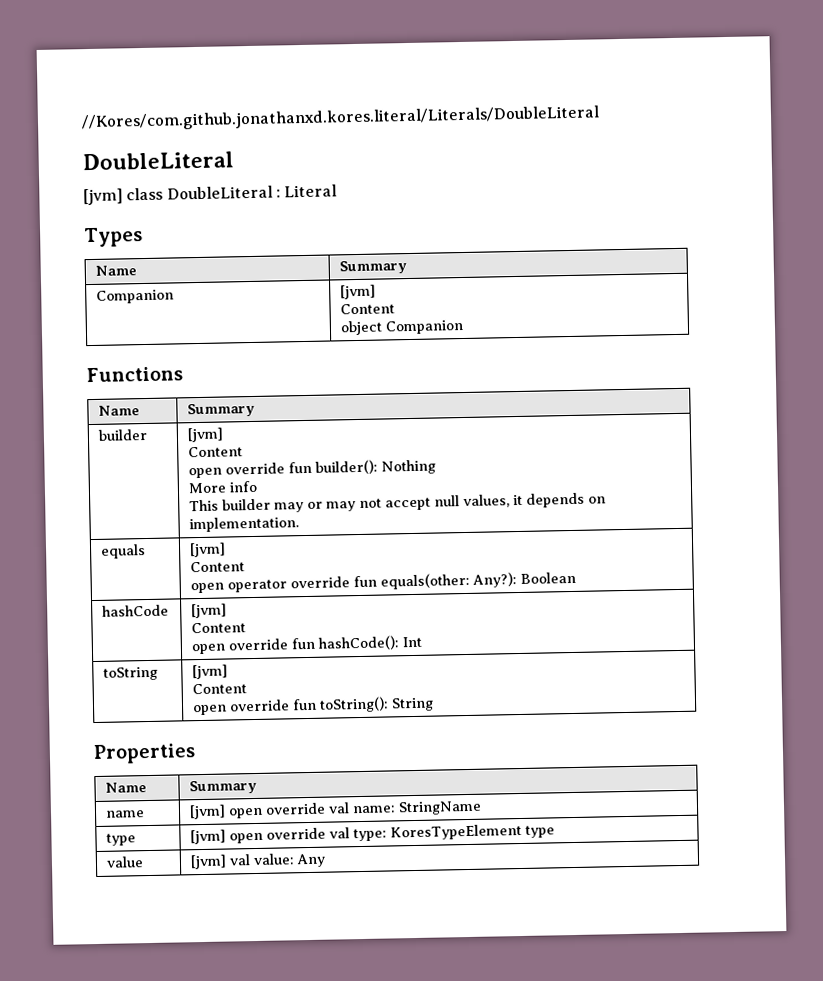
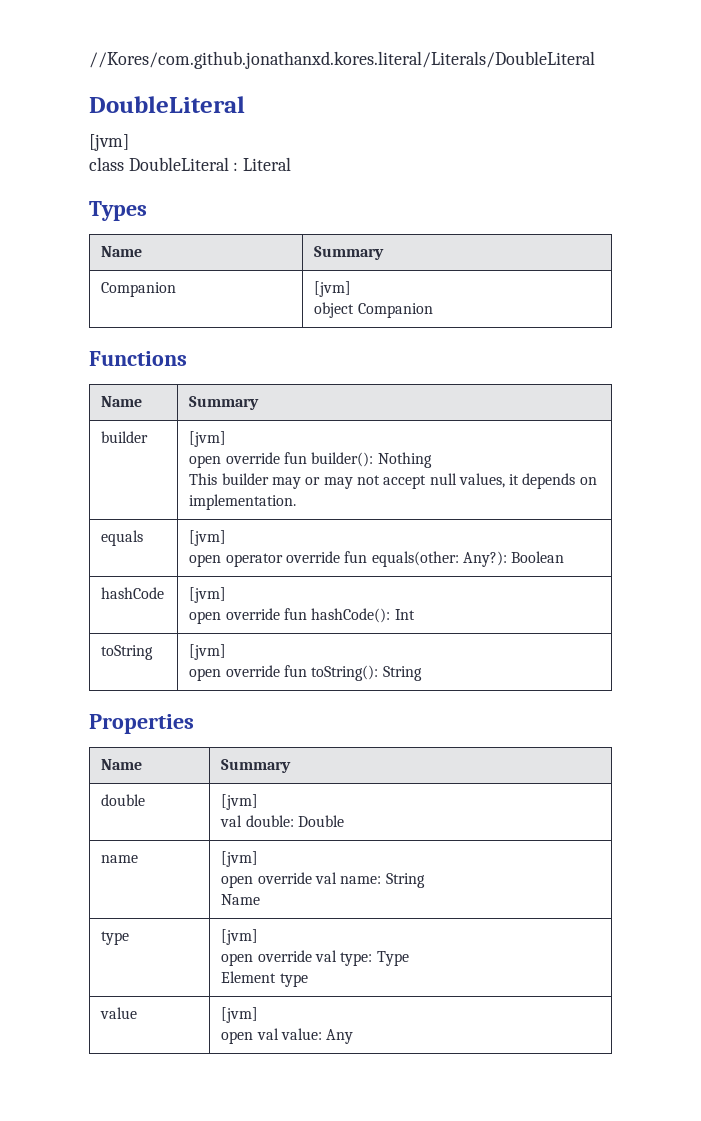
(123, 197) none -> (129, 142) //
[340,303,396,315] // Content -> (352, 289) none
[188,446,244,458] // Content -> (227, 439) none
[188,480,258,494] // More info -> (432, 460) none
[190,561,246,573] // Content -> (227, 538) none
[191,622,247,634] // Content -> (227, 595) none
[192,683,248,695] // Content -> (227, 652) none
(258, 787) none -> [101,794,146,806] [221,794,259,810] [220,815,344,827] // double | [jvm] // val double: Double
(227, 812) none -> (259, 859) //
[398,800,483,816] StringName -> [385,873,425,888] [221,894,261,905] String // Name
(227, 837) none -> (259, 937) //
[390,823,523,841] KoresTypeElement -> [376,951,409,966] [221,971,277,983] Type // Element
(228, 862) none -> [221,1031,254,1044] // open

